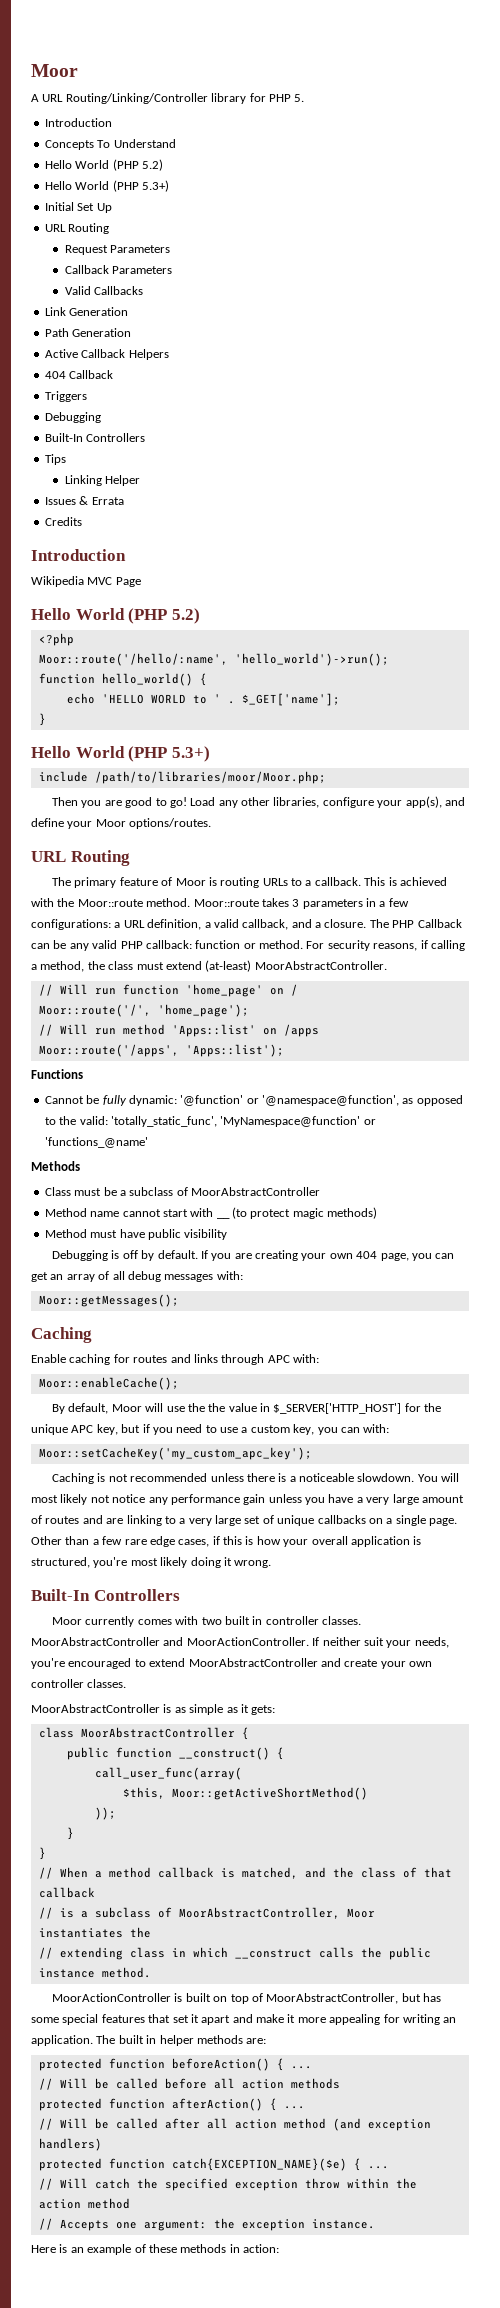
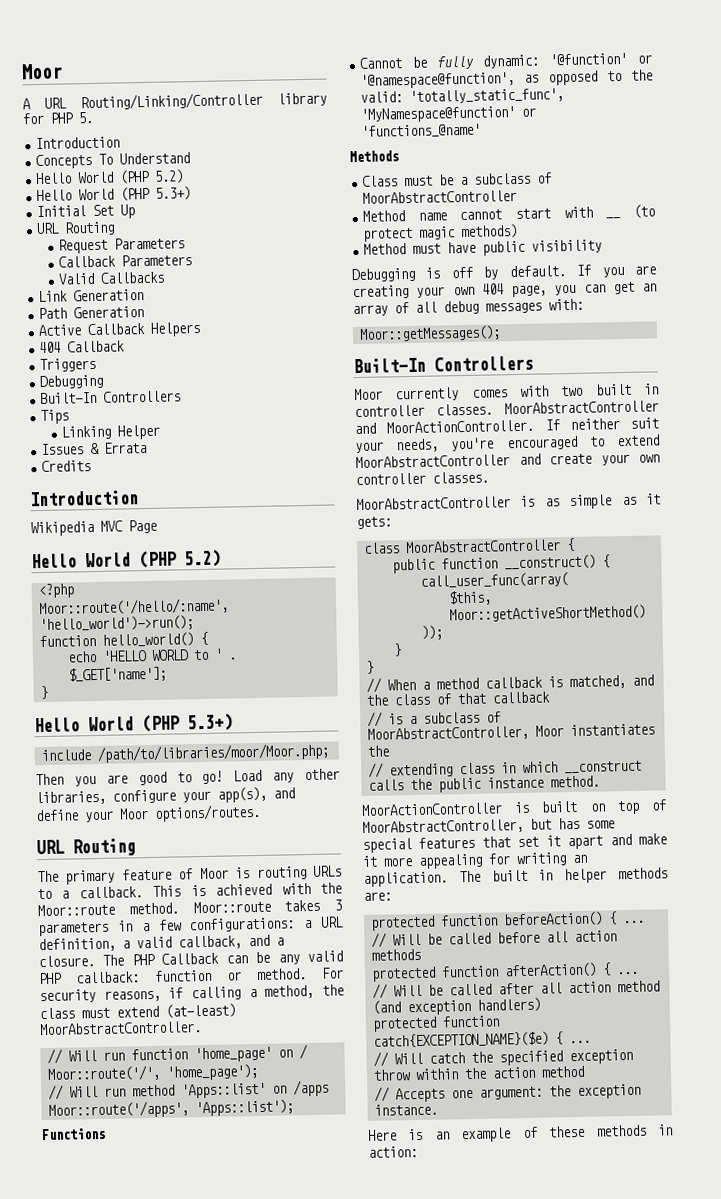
[31,1327,92,1343] [31,1354,319,1365] [38,1377,179,1390] [52,1403,442,1414] [31,1424,390,1435] [38,1447,312,1460] [52,1473,460,1484] [31,1494,464,1505] [31,1515,457,1526] [31,1536,422,1547] [31,1557,272,1568] // Caching // Enable caching for routes and links through APC with: // Moor::enableCache(); // By default, Moor will use the the value in $_SERVER['HTTP_HOST'] for the unique APC key, but if you need to use a custom key, you can with: // Moor::setCacheKey('my_custom_apc_key'); // Caching is not recommended unless there is a noticeable slowdown. You will most likely not notice any performance gain unless you have a very large amount of routes and are linking to a very large set of unique callbacks on a single page. Other than a few rare edge cases, if this is how your overall application is structured, you're most likely doing it wrong. -> (501, 333) none

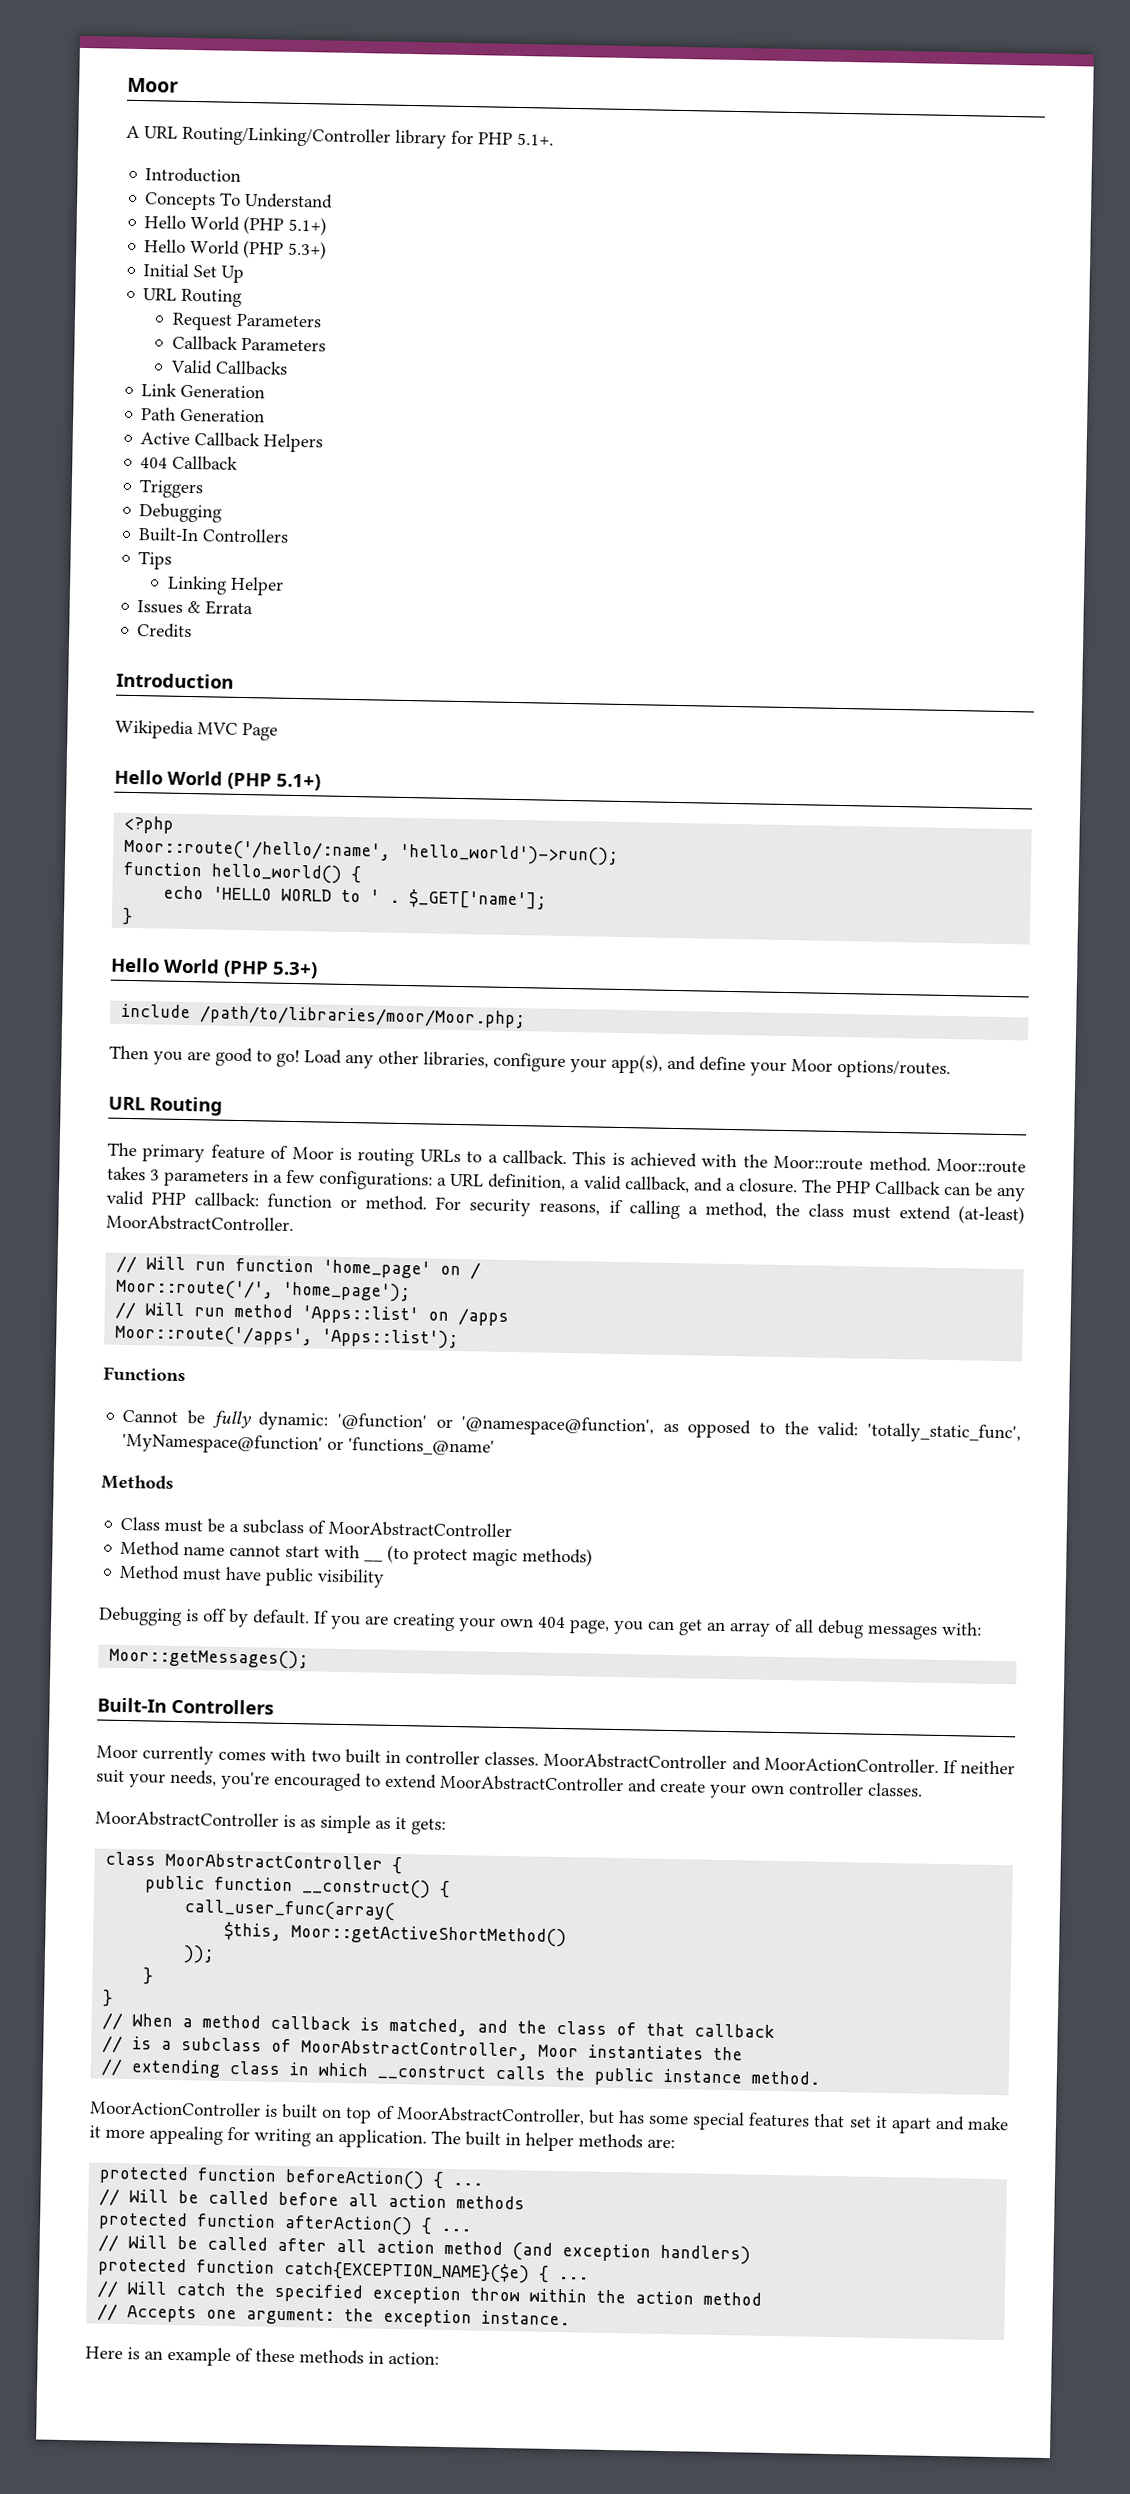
[78,111,93,124] 5. -> [517,132,554,146] 5.1+.
[154,169,185,184] 5.2) -> [288,216,328,236] 5.1+)
[184,549,221,568] 5.2) -> [276,773,321,791] 5.1+)

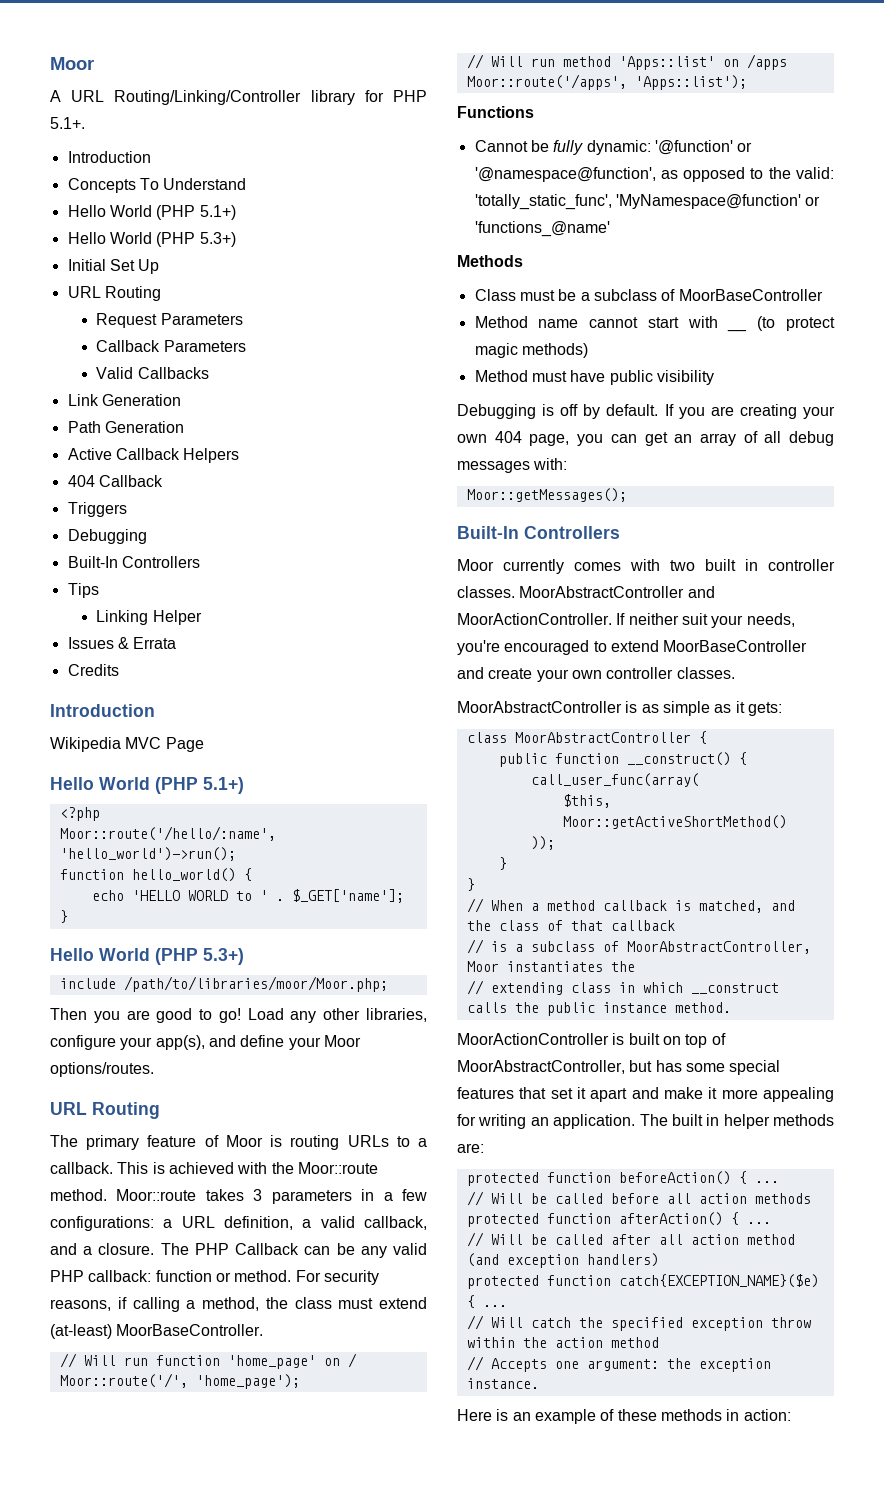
[106,1214,294,1233] MoorAbstractController. -> [116,1324,264,1336] MoorBaseController.
[328,1520,513,1539] MoorAbstractController -> [678,289,823,301] MoorBaseController
[440,1774,624,1793] MoorAbstractController -> [663,640,808,652] MoorBaseController

